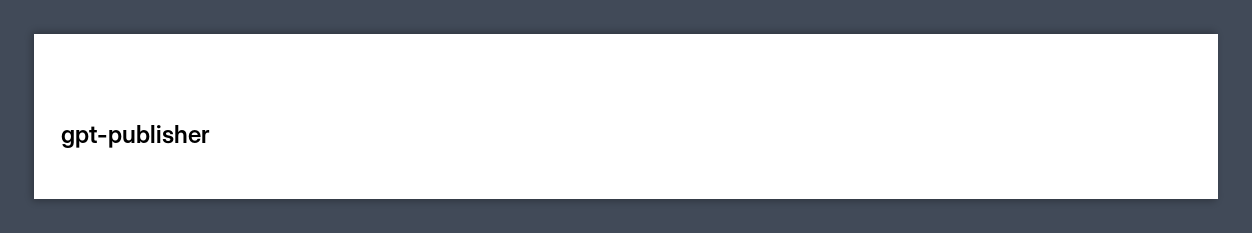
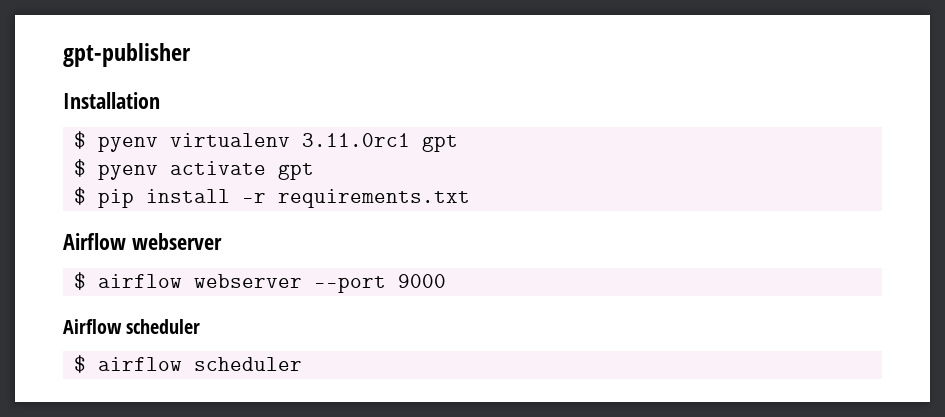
(210, 136) none -> [63,92,160,109] [74,131,459,152] [74,159,315,180] [74,187,471,208] [63,233,222,250] [74,272,447,293] [63,319,201,334] [74,355,303,373] // Installation // $ pyenv virtualenv 3.11.0rc1 gpt // $ pyenv activate gpt // $ pip install -r requirements.txt // Airflow webserver // $ airflow webserver --port 9000 // Airflow scheduler // $ airflow scheduler

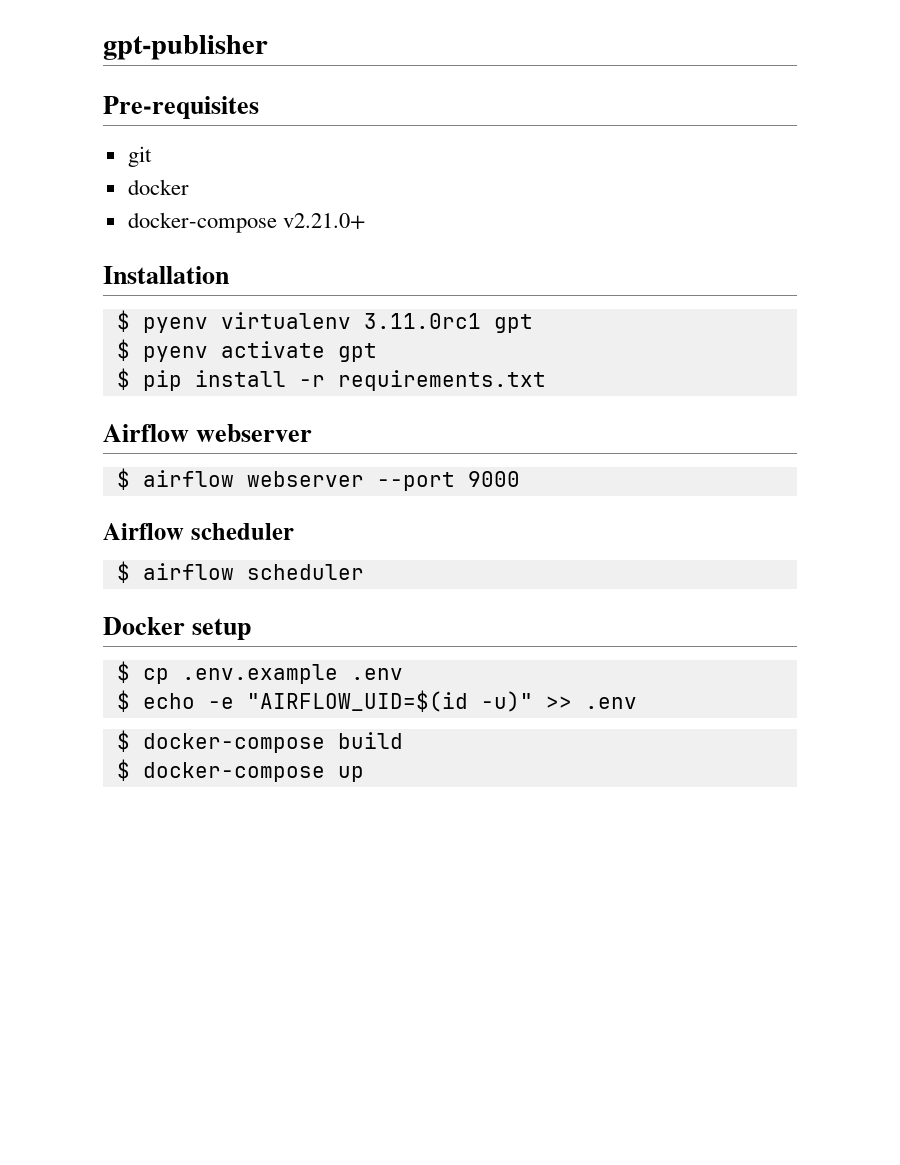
(191, 55) none -> [103,96,259,119] [127,146,152,167] [127,179,189,195] [127,212,365,233] // Pre-requisites // git // docker // docker-compose v2.21.0+
(303, 364) none -> [103,617,252,640] [116,661,403,684] [116,690,637,712] [116,730,403,753] [116,759,364,782] // Docker setup // $ cp .env.example .env // $ echo -e "AIRFLOW_UID=$(id -u)" >> .env // $ docker-compose build // $ docker-compose up

